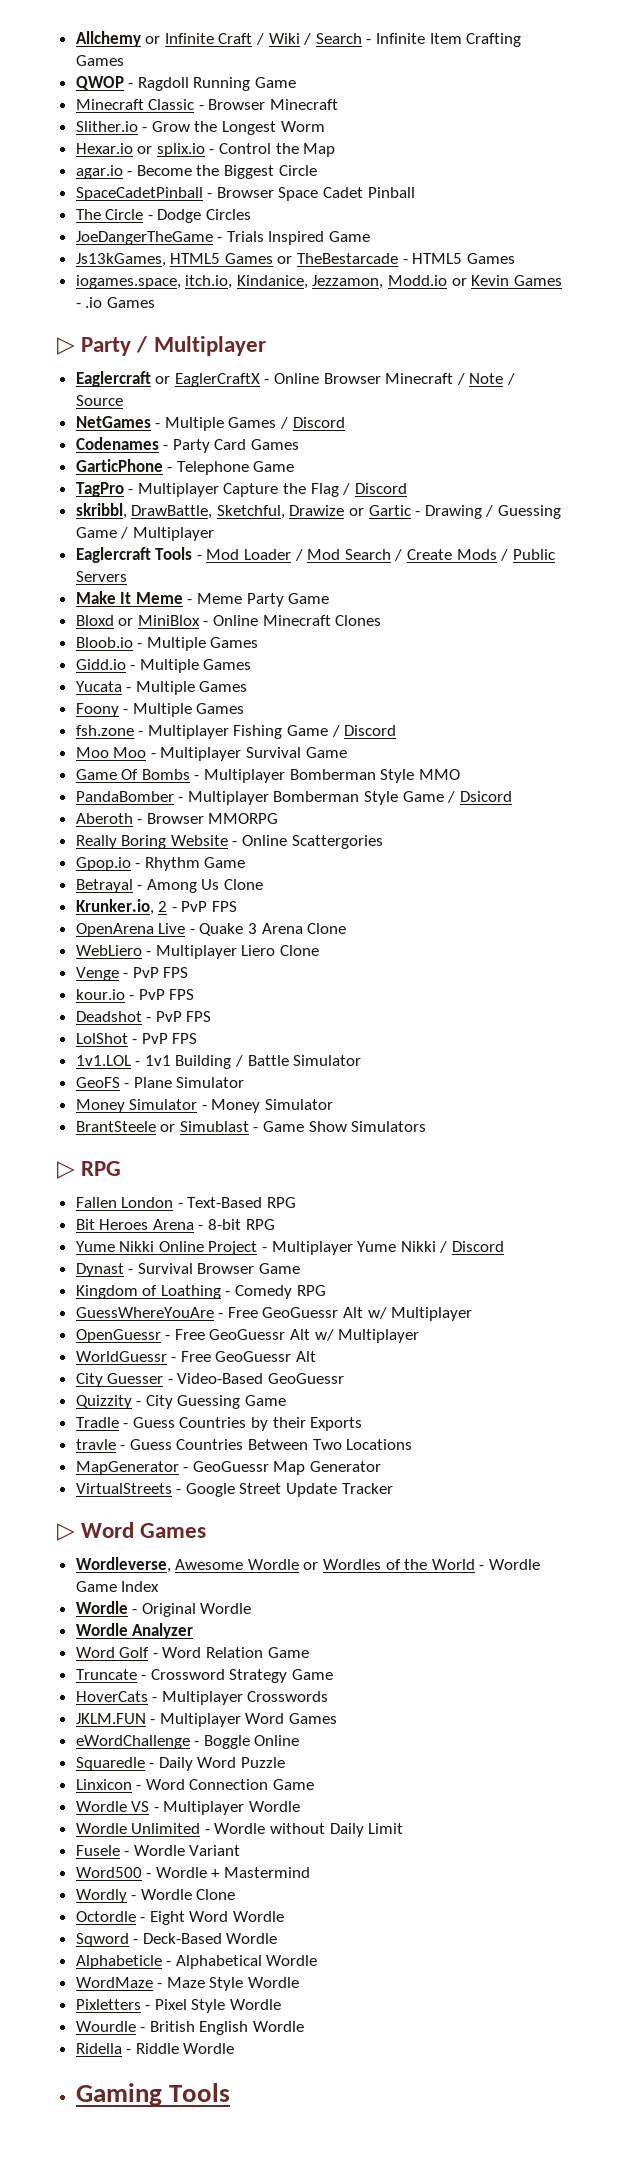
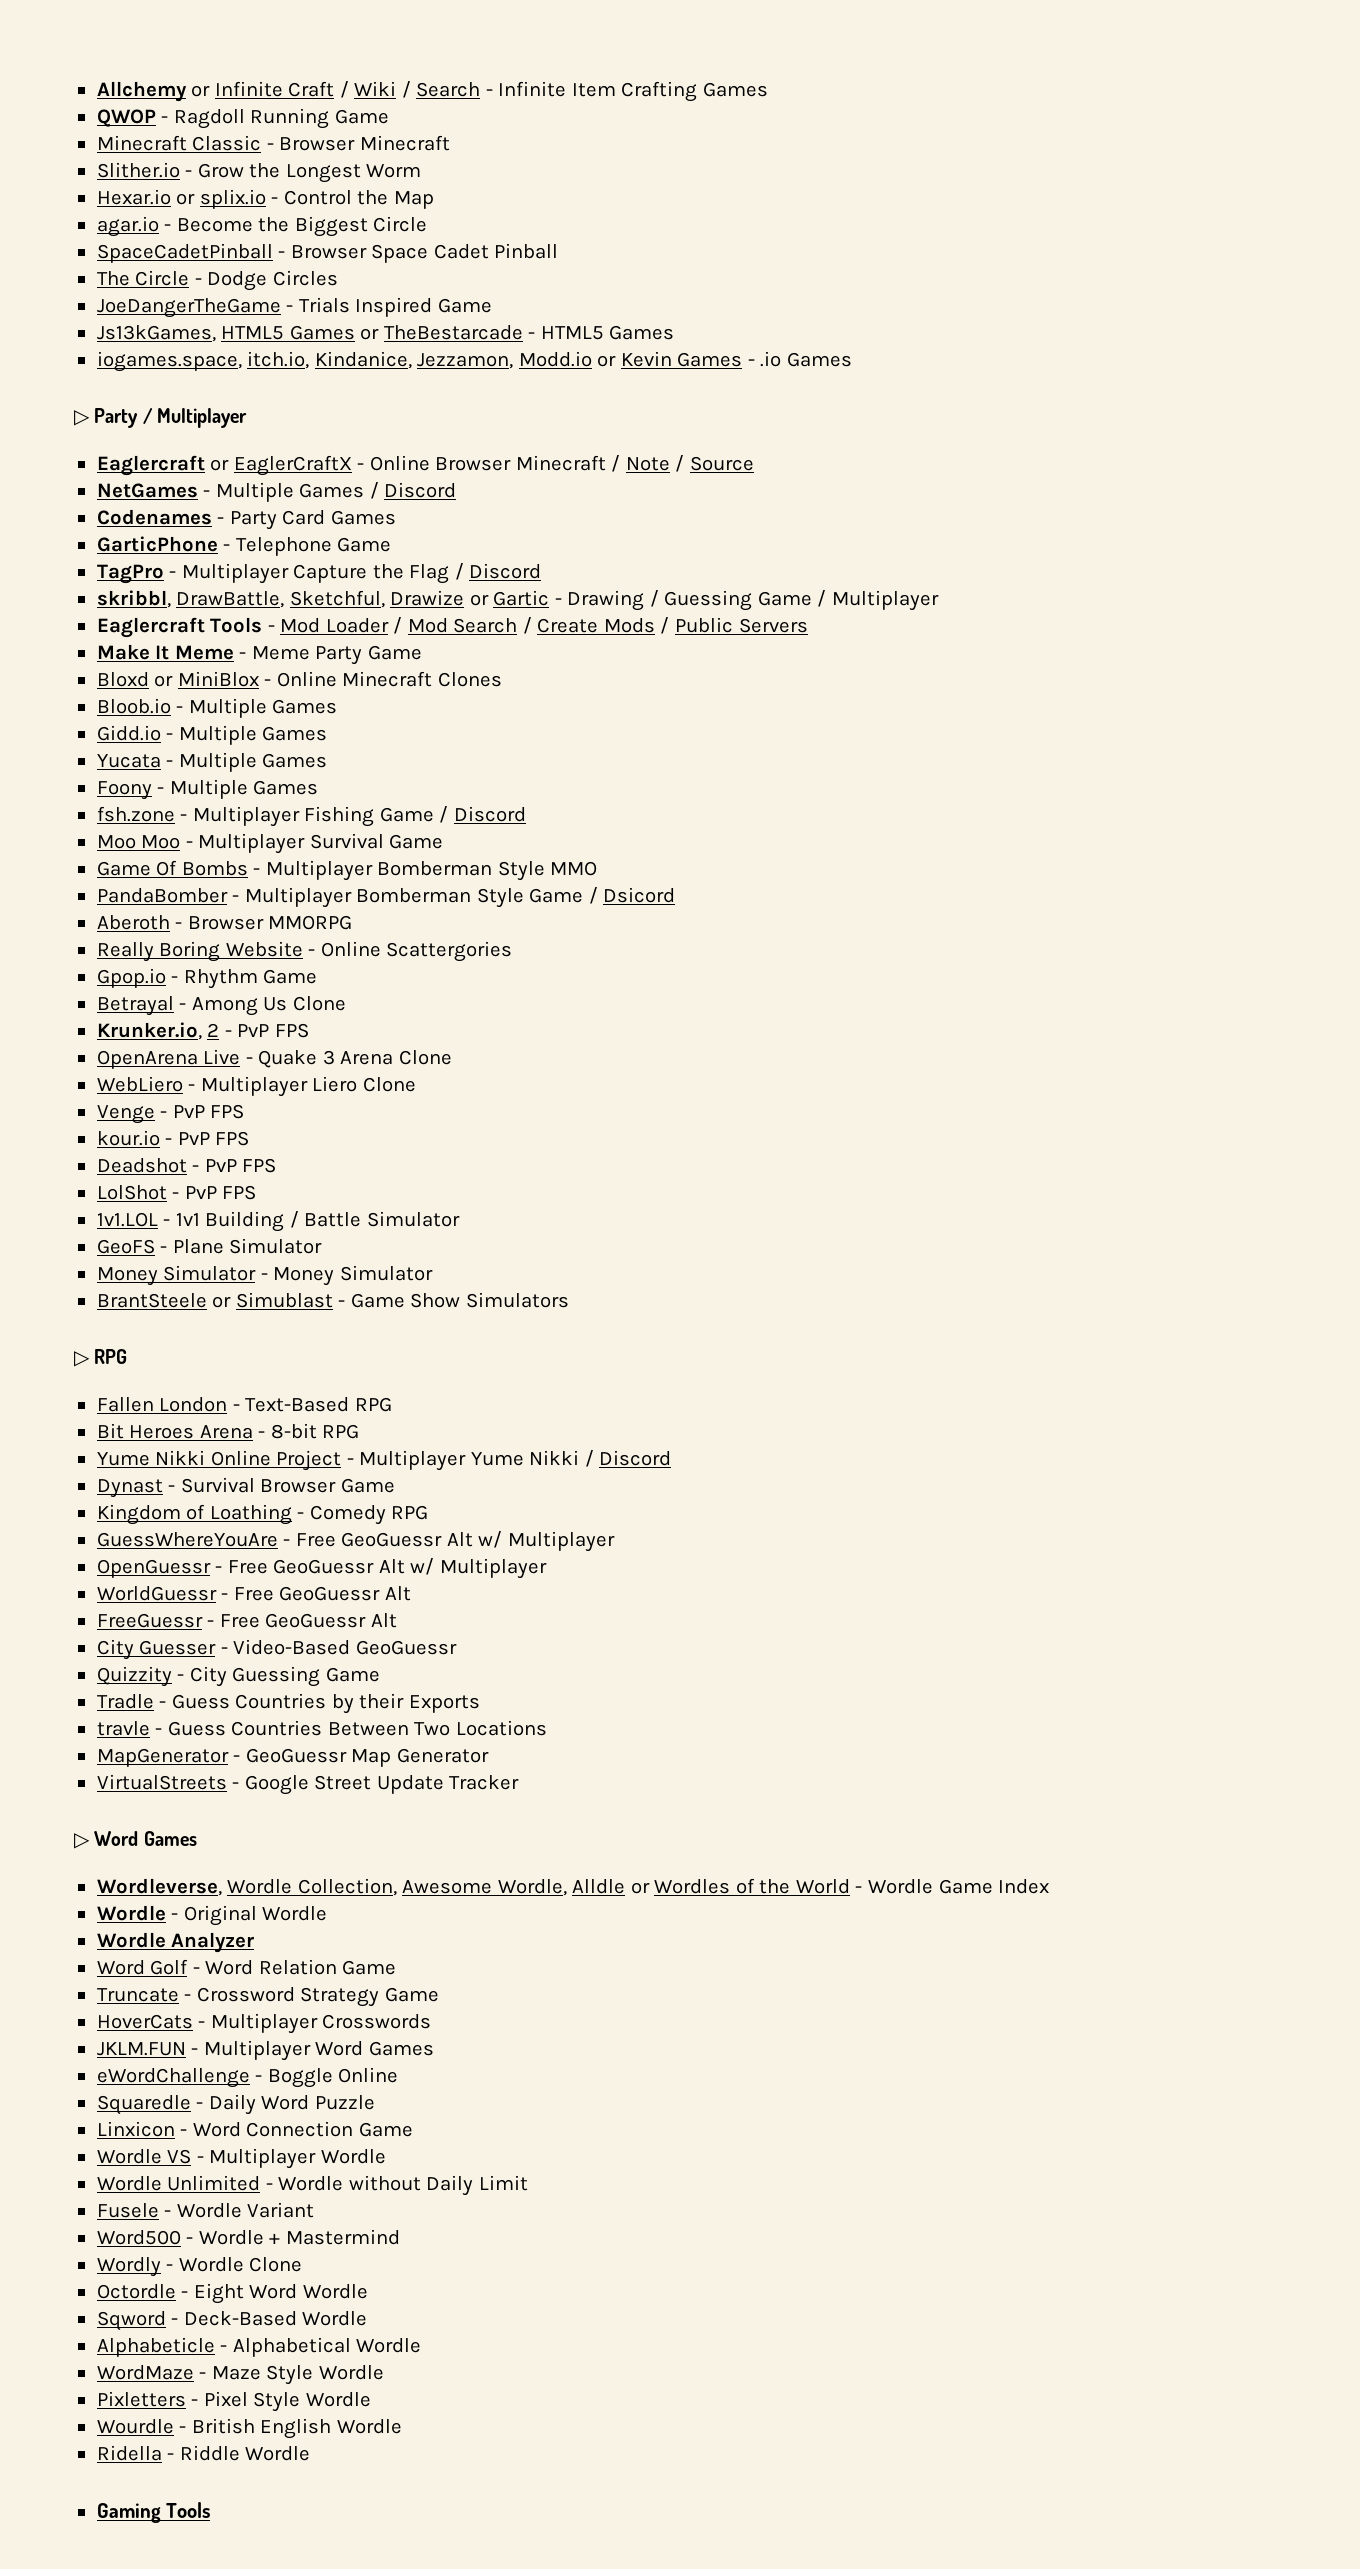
(317, 1356) none -> [96,1613,397,1628] // FreeGuessr - Free GeoGuessr Alt
[175,1559,299,1570] Awesome Wordle -> [227,1878,626,1896] Wordle Collection, Awesome Wordle, Alldle

